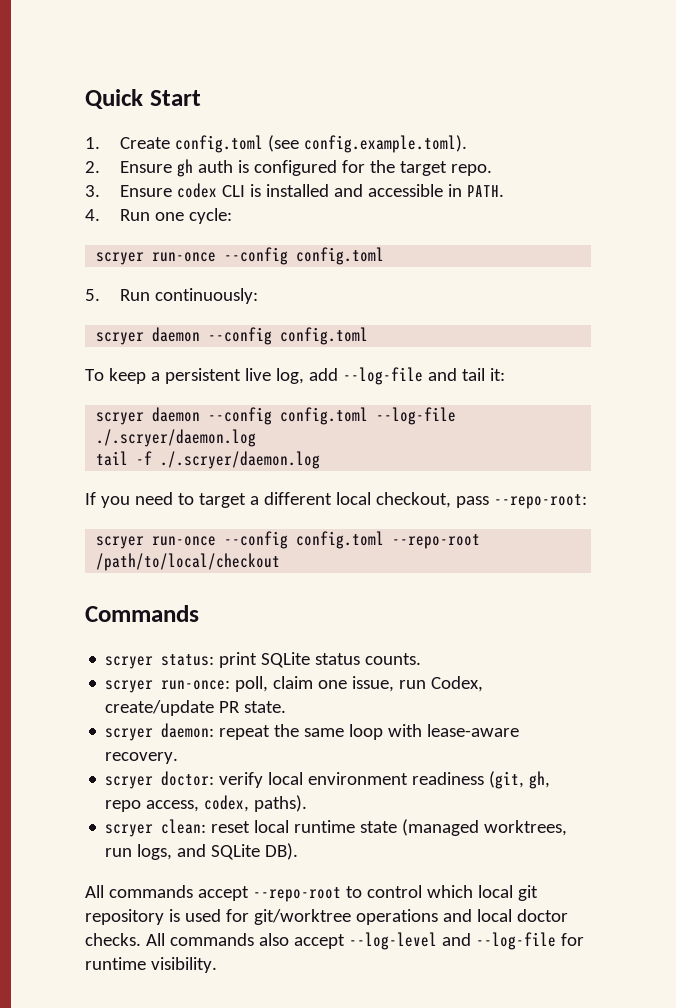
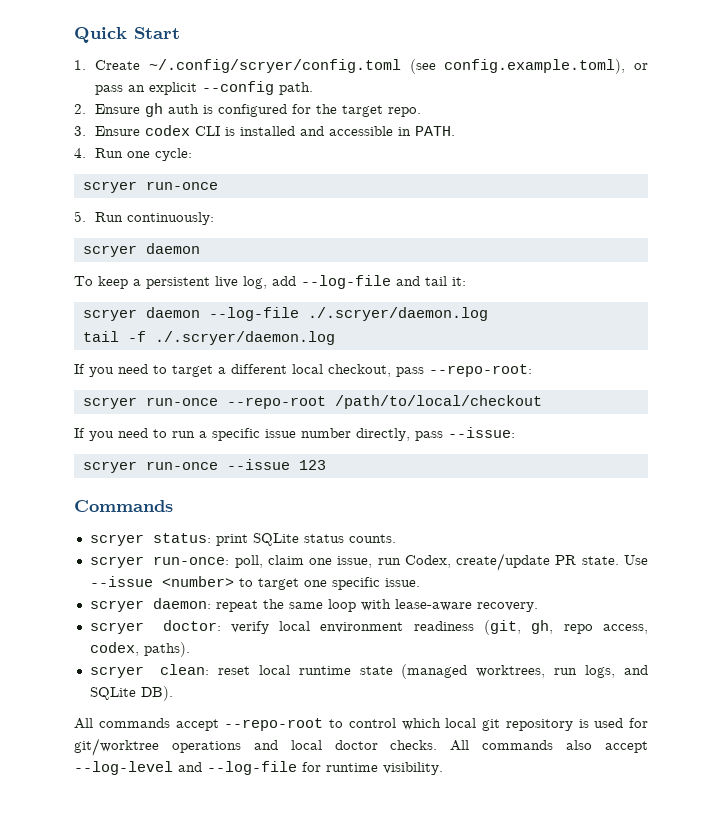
[175,135,468,153] config.toml (see config.example.toml). -> [148,59,648,74] [95,81,314,95] ~/.config/scryer/config.toml (see config.example.toml), or pass an explicit --config path.
[224,247,385,265] --config config.toml -> (218, 185) none
[208,327,369,345] --config config.toml -> (200, 248) none
[208,407,369,425] --config config.toml -> (200, 312) none
[224,531,385,549] --config config.toml -> (218, 401) none
(281, 562) none -> [74,427,515,441] [82,459,326,473] // If you need to run a specific issue number directly, pass --issue: // scryer run-once --issue 123
(287, 707) none -> [623,555,648,565] [89,576,420,590] Use --issue <number> to target one specific issue.

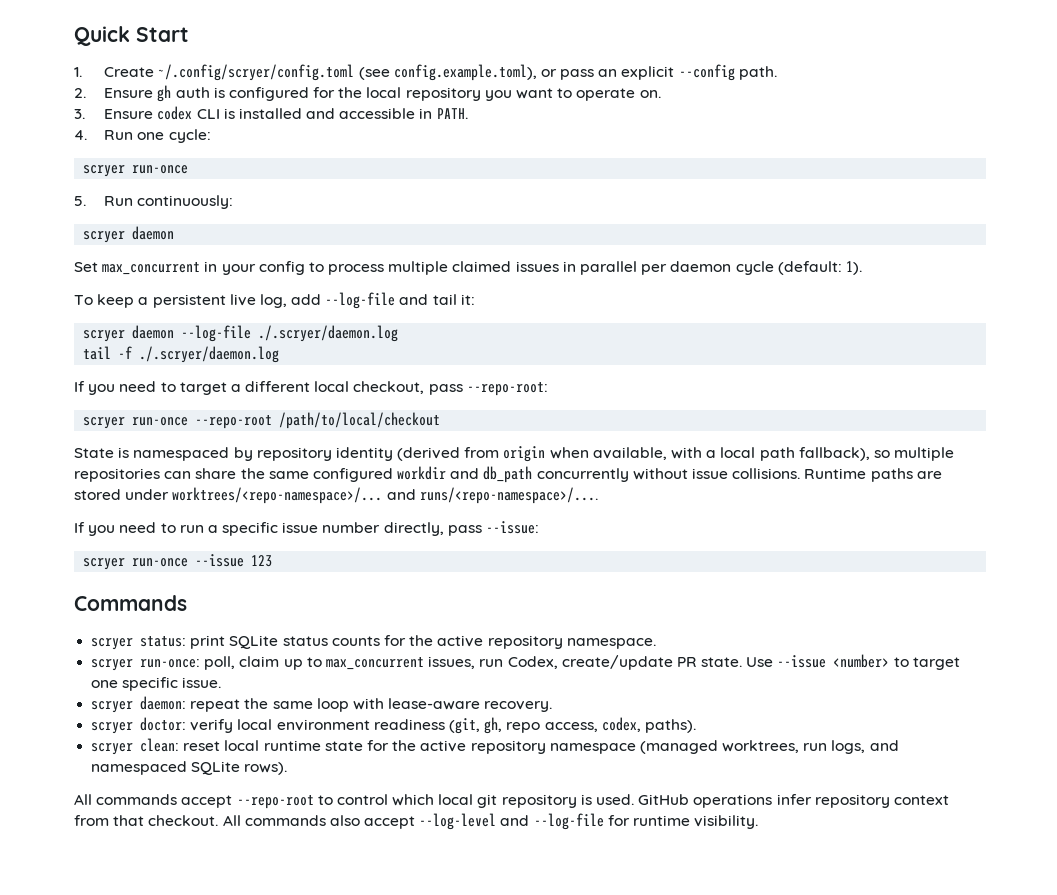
[342,105,422,117] target repo. -> [366,87,661,101] local repository you want to operate on.
(200, 248) none -> [74,261,862,275] // Set max_concurrent in your config to process multiple claimed issues in parallel per daemon cycle (default: 1).
(542, 402) none -> [74,446,955,462] [74,466,942,483] [74,487,598,504] // State is namespaced by repository identity (derived from origin when available, with a local path fallback), so multiple repositories can share the same configured workdir and db_path concurrently without issue collisions. Runtime paths are stored under worktrees/<repo-namespace>/... and runs/<repo-namespace>/....
[348,534,396,543] counts. -> [331,635,656,649] counts for the active repository namespace.
[309,556,373,568] one issue, -> [283,656,476,670] up to max_concurrent issues,
(393, 670) none -> [366,740,636,754] for the active repository namespace
[89,686,173,701] SQLite DB). -> [91,761,288,775] namespaced SQLite rows).
[594,718,648,728] [74,738,438,756] used for git/worktree operations and local doctor checks. -> [596,794,949,808] [74,815,219,826] used. GitHub operations infer repository context from that checkout.

